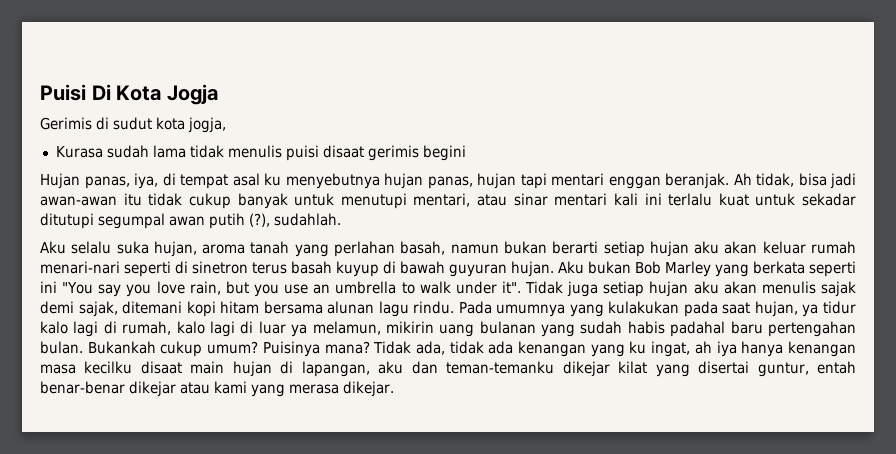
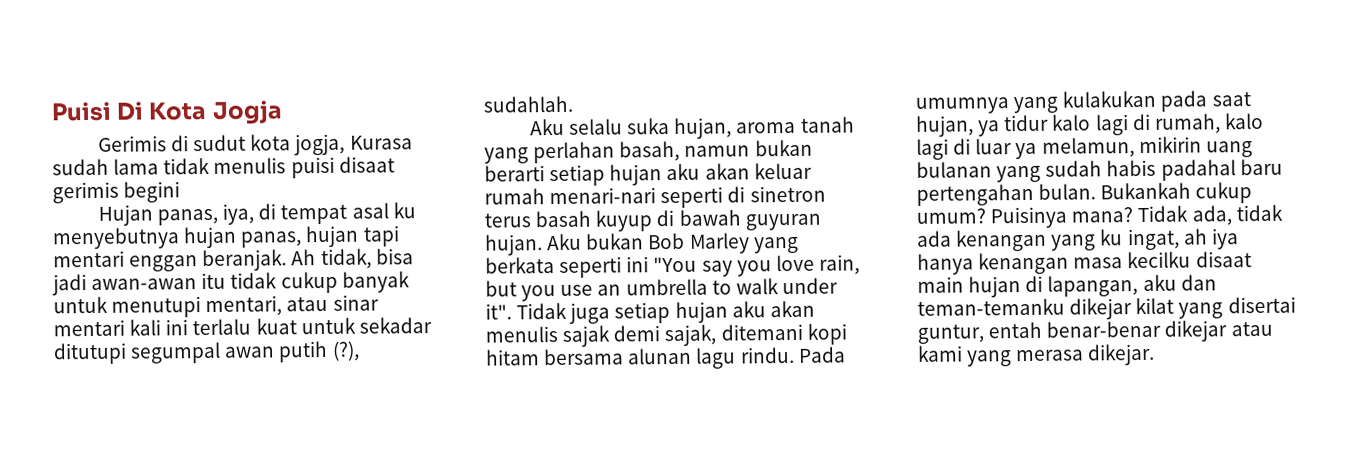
(226, 125) // -> (346, 144) none

